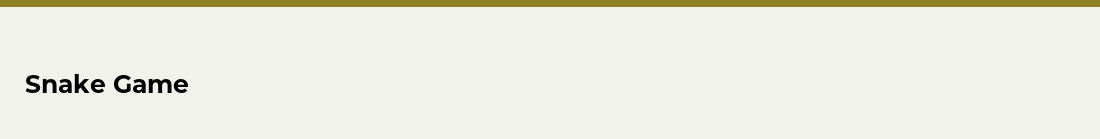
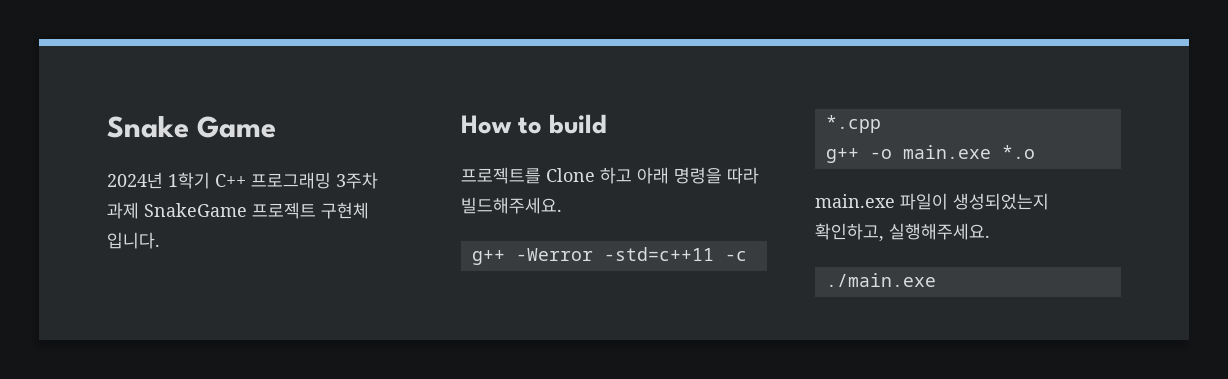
(189, 84) none -> [107,172,378,189] [107,202,369,219] [107,232,160,249] [461,114,608,134] [461,167,759,184] [461,197,562,214] [471,247,747,265] [825,115,881,133] [825,145,1035,163] [815,193,1049,210] [815,223,990,242] [825,273,936,287] // 2024년 1학기 C++ 프로그래밍 3주차 과제 SnakeGame 프로젝트 구현체 입니다. // How to build // 프로젝트를 Clone 하고 아래 명령을 따라 빌드해주세요. // g++ -Werror -std=c++11 -c *.cpp // g++ -o main.exe *.o // main.exe 파일이 생성되었는지 확인하고, 실행해주세요. // ./main.exe

